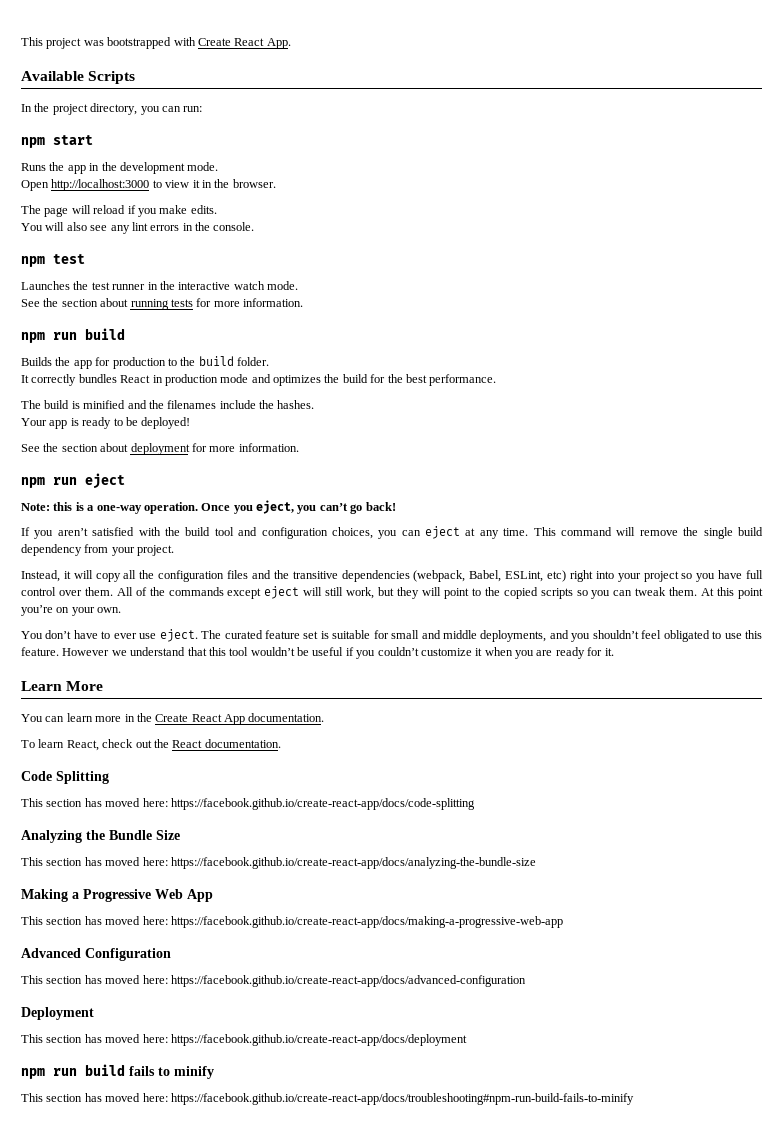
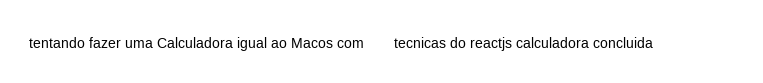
[21,37,291,49] [21,71,136,84] [21,103,203,115] [21,135,93,148] [21,162,219,174] [21,179,276,191] [21,205,217,217] [21,222,255,234] [21,254,85,267] [21,281,298,290] [21,298,303,310] [21,328,125,343] [21,356,269,369] [21,374,497,386] [21,400,315,409] [21,417,191,429] [21,443,299,455] [21,473,125,489] [21,500,396,514] [21,526,764,539] [21,544,175,556] [21,570,763,582] [21,586,764,599] [21,605,122,616] [21,629,763,642] [21,647,614,659] [21,681,104,691] [21,713,325,725] [21,739,281,751] [21,771,109,784] [21,798,475,810] [21,830,180,843] [21,857,536,869] [21,889,213,902] [21,916,563,928] [21,948,171,961] [21,975,526,987] [21,1007,94,1020] [21,1034,467,1046] [21,1064,214,1079] [21,1093,634,1105] This project was bootstrapped with Create React App. // Available Scripts // In the project directory, you can run: // npm start // Runs the app in the development mode. // Open http://localhost:3000 to view it in the browser. // The page will reload if you make edits. // You will also see any lint errors in the console. // npm test // Launches the test runner in the interactive watch mode. // See the section about running tests for more information. // npm run build // Builds the app for production to the build folder. // It correctly bundles React in production mode and optimizes the build for the best performance. // The build is minified and the filenames include the hashes. // Your app is ready to be deployed! // See the section about deployment for more information. // npm run eject // Note: this is a one-way operation. Once you eject, you can’t go back! // If you aren’t satisfied with the build tool and configuration choices, you can eject at any time. This command will remove the single build dependency from your project. // Instead, it will copy all the configuration files and the transitive dependencies (webpack, Babel, ESLint, etc) right into your project so you have full control over them. All of the commands except eject will still work, but they will point to the copied scripts so you can tweak them. At this point you’re on your own. // You don’t have to ever use eject. The curated feature set is suitable for small and middle deployments, and you shouldn’t feel obligated to use this feature. However we understand that this tool wouldn’t be useful if you couldn’t customize it when you are ready for it. // Learn More // You can learn more in the Create React App documentation. // To learn React, check out the React documentation. // Code Splitting // This section has moved here: https://facebook.github.io/create-react-app/docs/code-splitting // Analyzing the Bundle Size // This section has moved here: https://facebook.github.io/create-react-app/docs/analyzing-the-bundle-size // Making a Progressive Web App // This section has moved here: https://facebook.github.io/create-react-app/docs/making-a-progressive-web-app // Advanced Configuration // This section has moved here: https://facebook.github.io/create-react-app/docs/advanced-configuration // Deployment // This section has moved here: https://facebook.github.io/create-react-app/docs/deployment // npm run build fails to minify // This section has moved here: https://facebook.github.io/create-react-app/docs/troubleshooting#npm-run-build-fails-to-minify -> [29,37,653,51] tentando fazer uma Calculadora igual ao Macos com tecnicas do reactjs calculadora concluida

